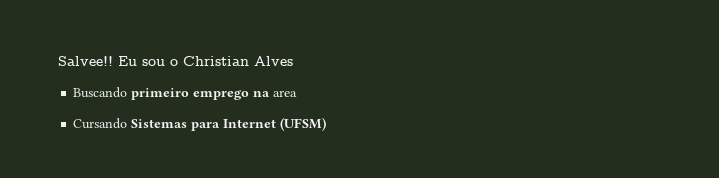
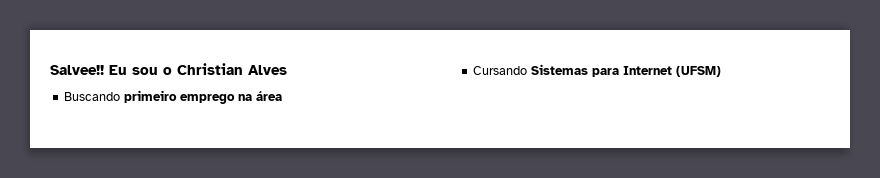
[273,90,298,97] area -> [256,91,283,101] área

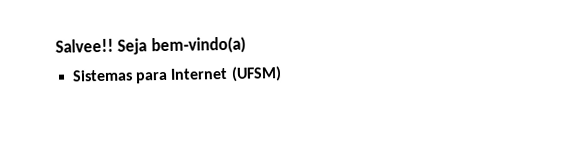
[109,63,287,75] [64,90,283,104] [473,66,528,75] Eu sou o Christian Alves // Buscando primeiro emprego na área // Cursando -> [117,36,246,55] Seja bem-vindo(a) //

